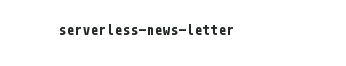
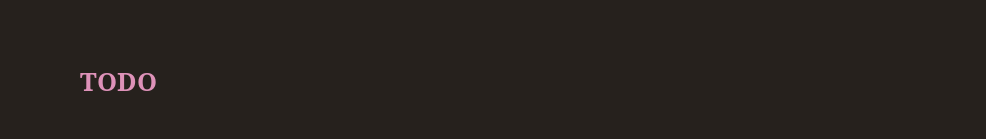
[58,24,234,35] serverless-news-letter -> [80,73,157,91] TODO

